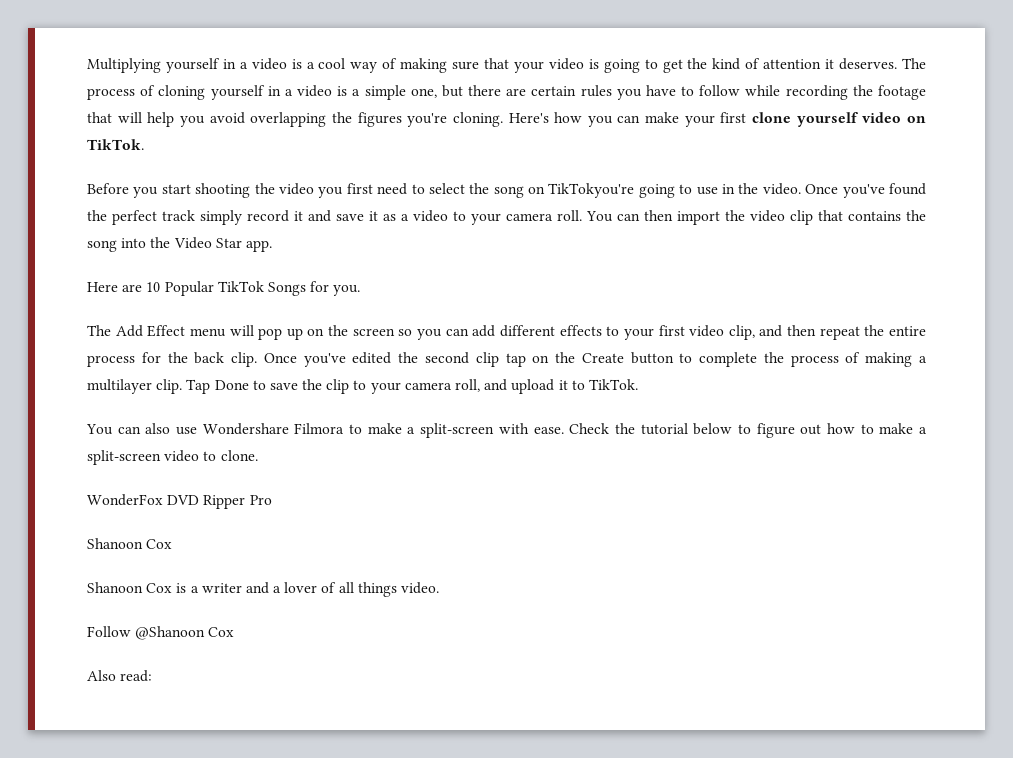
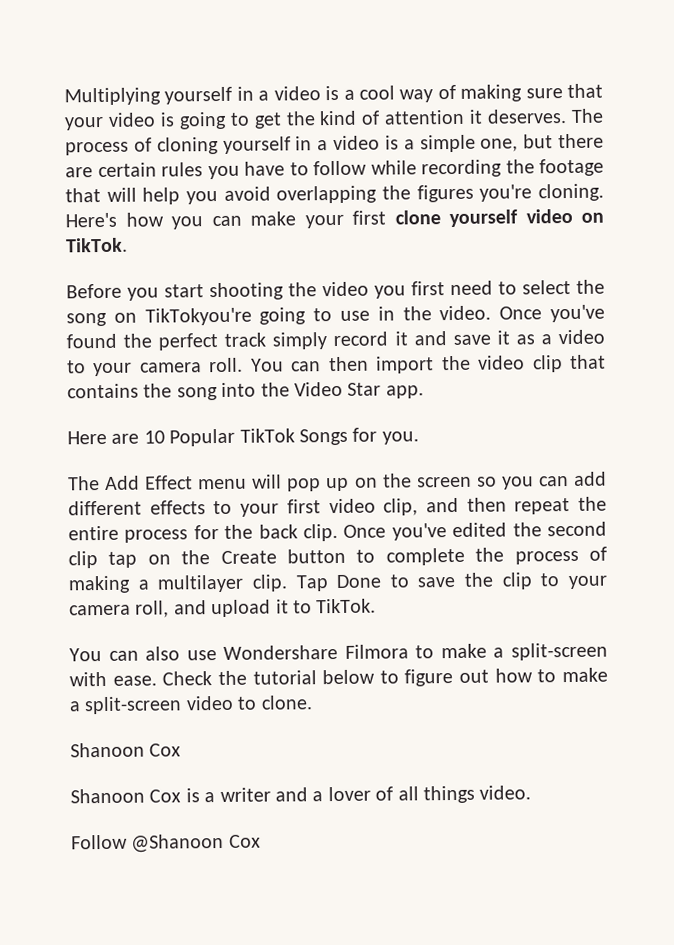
[87,494,272,509] // WonderFox DVD Ripper Pro -> (313, 702) none
[87,670,153,682] // Also read: -> (261, 841) none

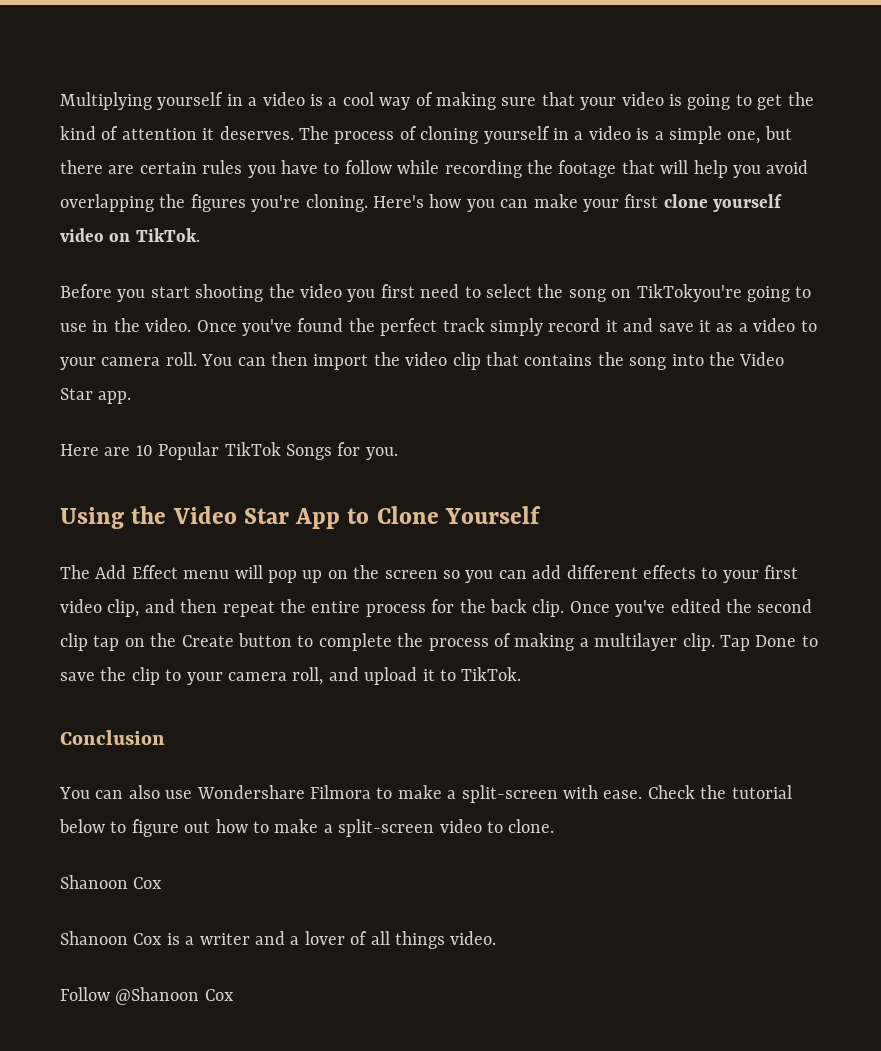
(419, 438) none -> [60,506,542,529] // Using the Video Star App to Clone Yourself
(377, 606) none -> [60,730,165,745] // Conclusion

